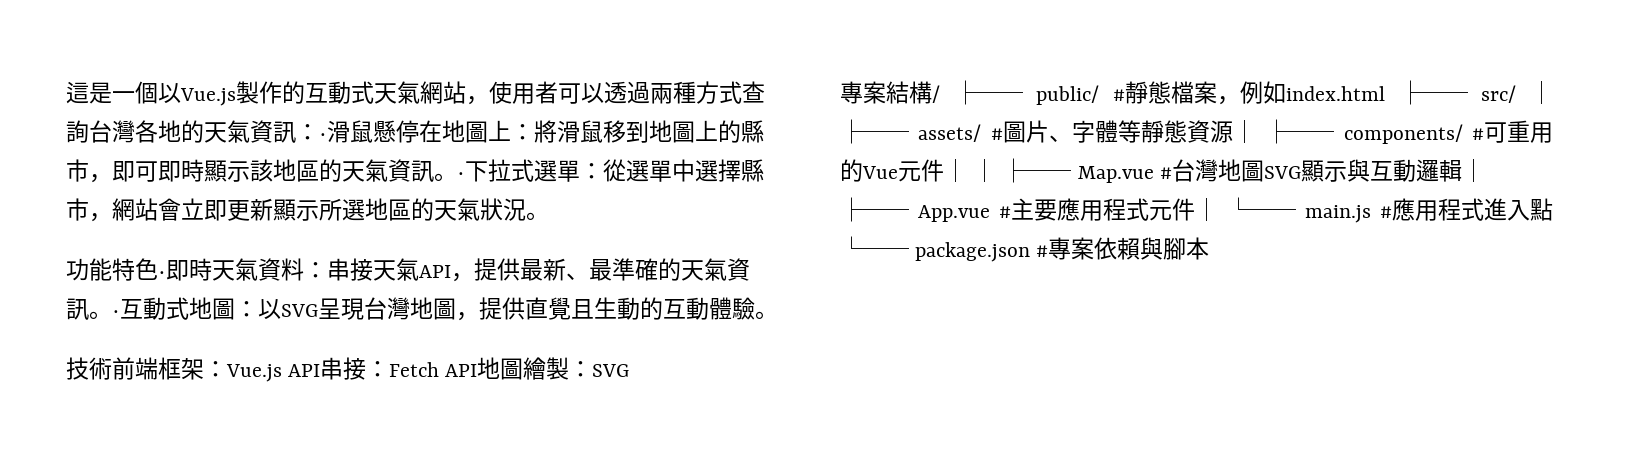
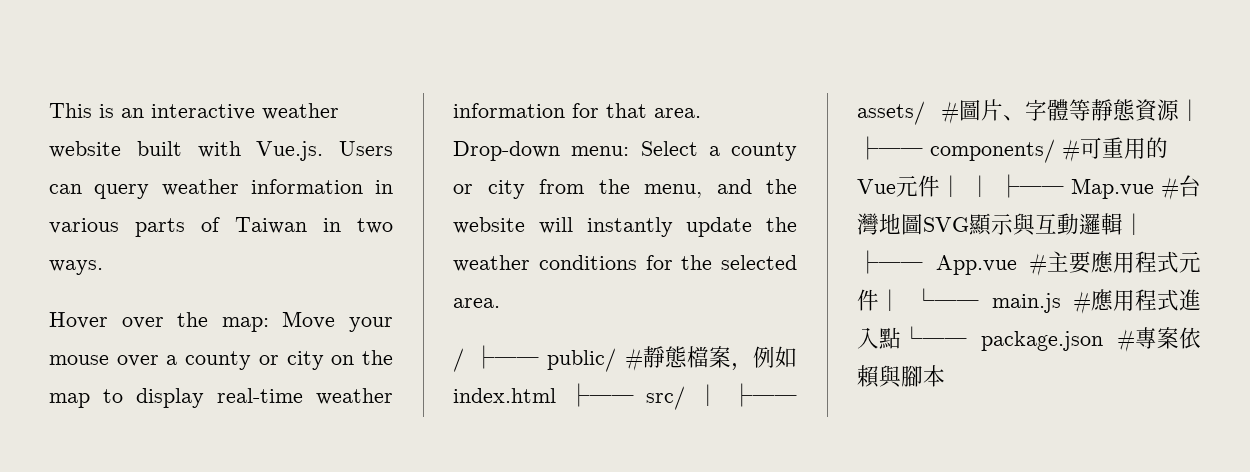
[66,81,765,106] [66,120,764,144] [66,159,764,183] [66,198,549,222] [66,258,750,282] [66,297,778,321] [66,357,630,382] [840,81,932,104] 這是一個以Vue.js製作的互動式天氣網站，使用者可以透過兩種方式查詢台灣各地的天氣資訊：∙滑鼠懸停在地圖上：將滑鼠移到地圖上的縣市，即可即時顯示該地區的天氣資訊。∙下拉式選單：從選單中選擇縣市，網站會立即更新顯示所選地區的天氣狀況。 // 功能特色∙即時天氣資料：串接天氣API，提供最新、最準確的天氣資訊。∙互動式地圖：以SVG呈現台灣地圖，提供直覺且生動的互動體驗。 // 技術前端框架：Vue.js API串接：Fetch API地圖繪製：SVG // 專案結構 -> [49,103,339,120] [49,141,393,161] [49,179,393,199] [49,217,393,237] [49,260,103,275] [49,311,393,332] [49,350,393,370] [49,388,393,408] [453,103,701,118] [453,141,797,161] [453,179,797,199] [453,217,797,237] [453,255,797,272] [453,298,500,308] This is an interactive weather website built with Vue.js. Users can query weather information in various parts of Taiwan in two ways. // Hover over the map: Move your mouse over a county or city on the map to display real-time weather information for that area. Drop-down menu: Select a county or city from the menu, and the website will instantly update the weather conditions for the selected area. //

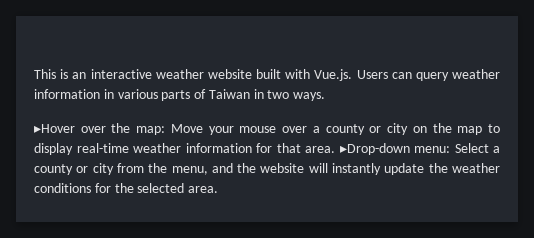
[49,312,108,329] Hover -> [34,124,75,133] ▸Hover
[453,141,560,161] Drop-down -> [339,143,410,155] ▸Drop-down
[453,345,797,372] [453,383,797,410] [857,99,1201,125] [857,136,1168,163] [857,174,1201,200] [857,213,1145,236] [857,250,1201,276] [857,288,1201,314] [857,326,1201,352] [857,365,945,388] // / ├── public/ #靜態檔案，例如index.html ├── src/ │ ├── assets/ #圖片、字體等靜態資源│ ├── components/ #可重用的Vue元件│ │ ├── Map.vue #台灣地圖SVG顯示與互動邏輯│ ├── App.vue #主要應用程式元件│ └── main.js #應用程式進入點└── package.json #專案依賴與腳本 -> (219, 189) none

